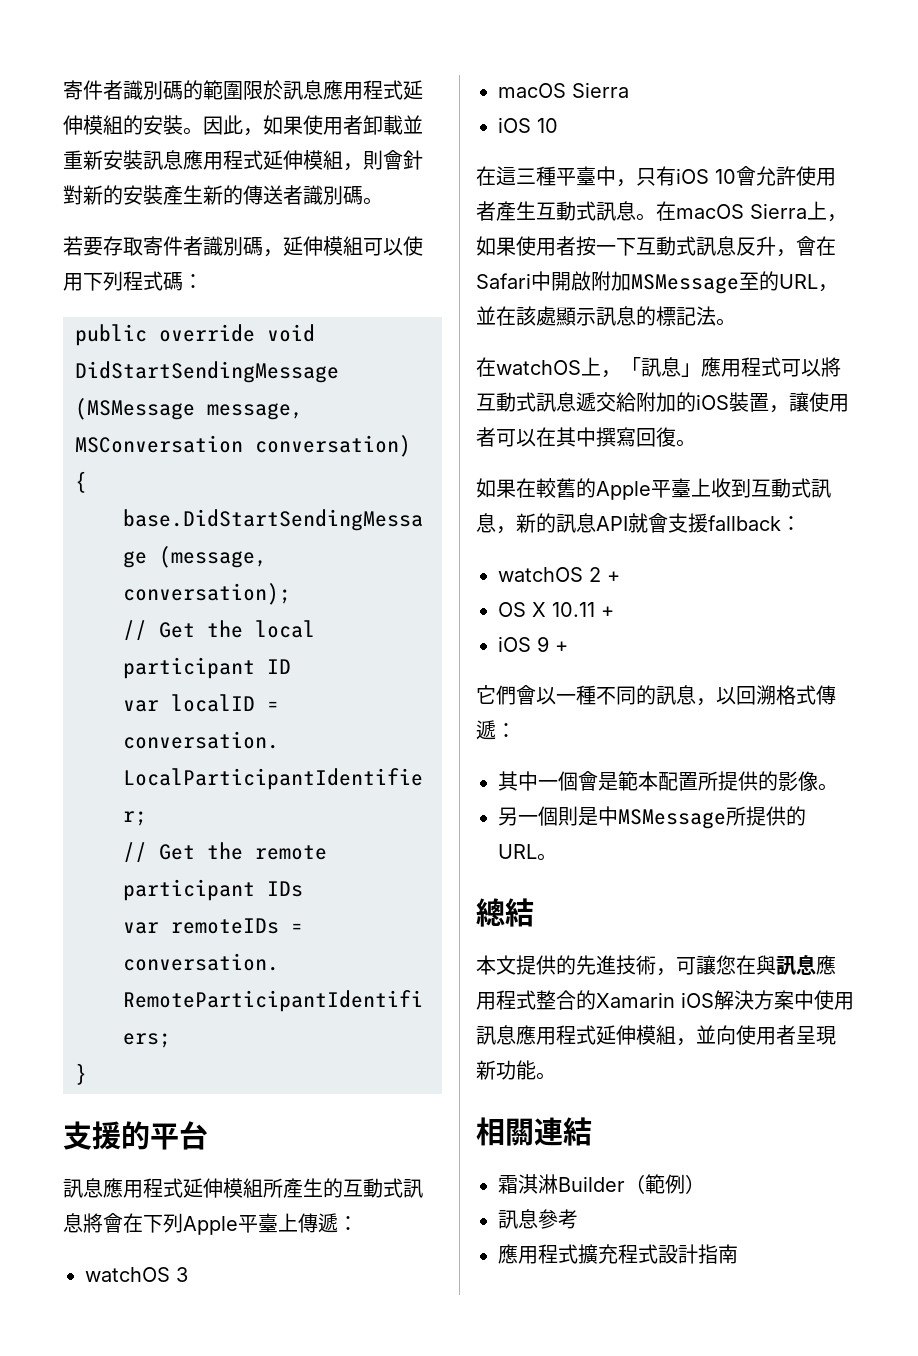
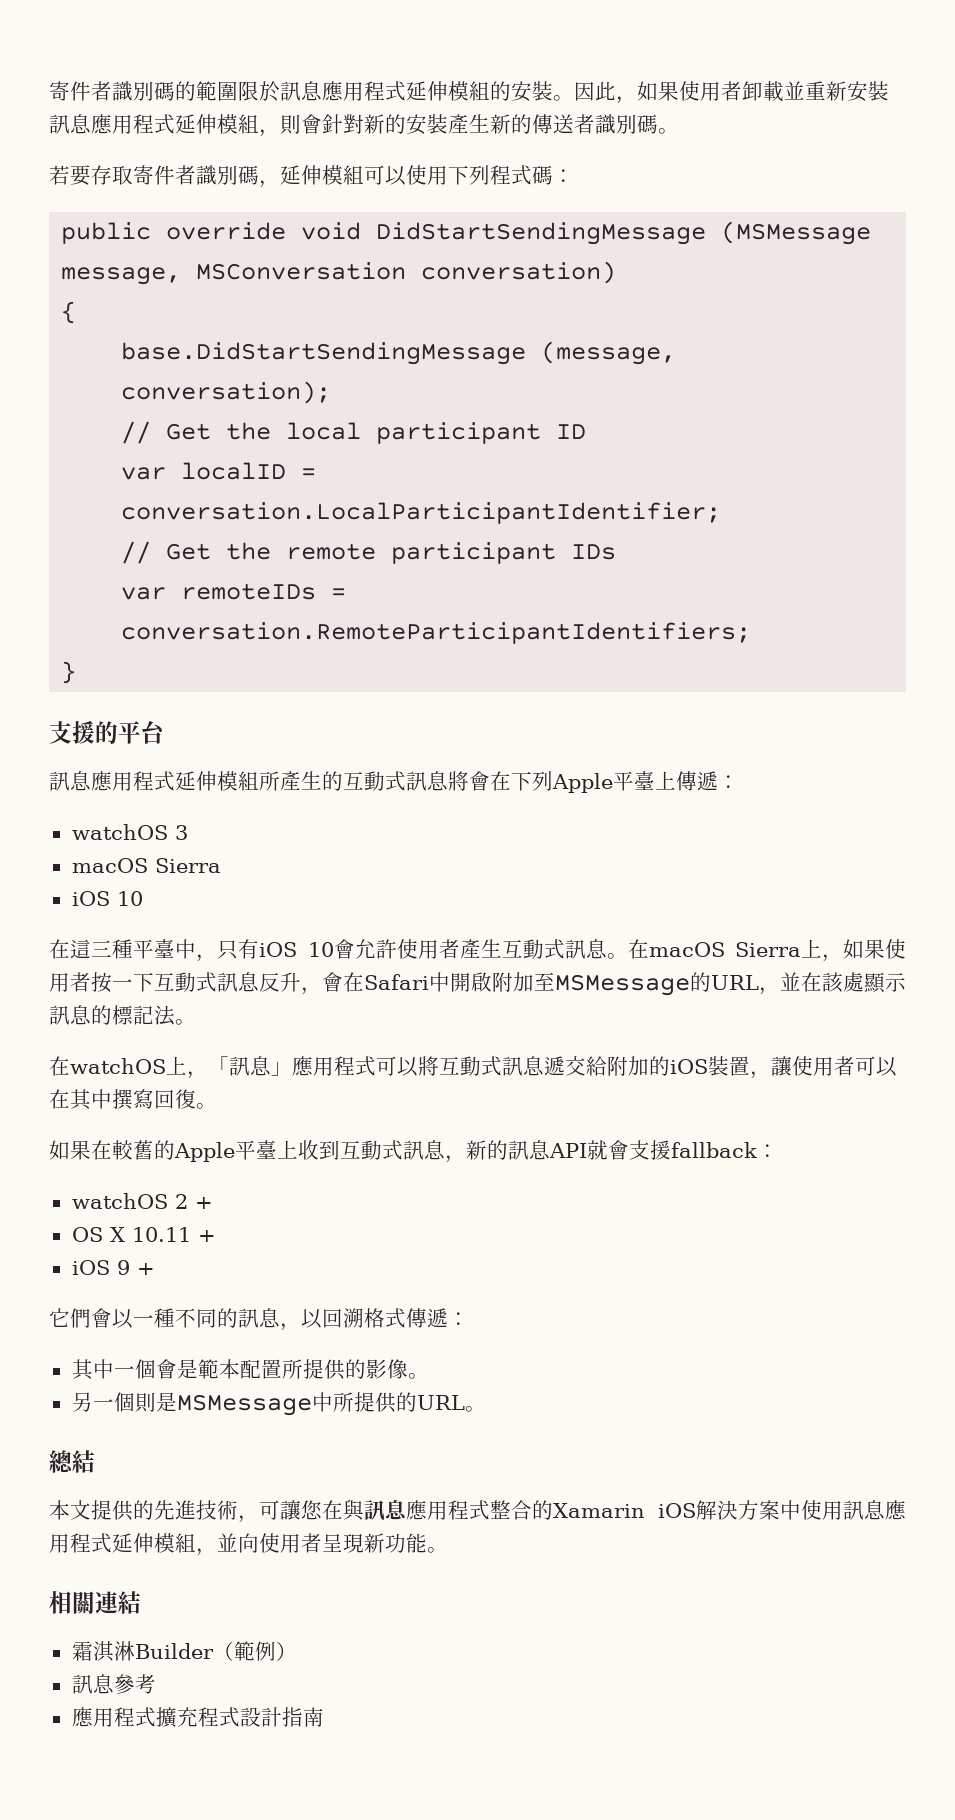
[631,272,759,294] MSMessage至 -> [534,972,690,996] 至MSMessage
[598,806,726,829] 中MSMessage -> [176,1392,333,1416] MSMessage中

